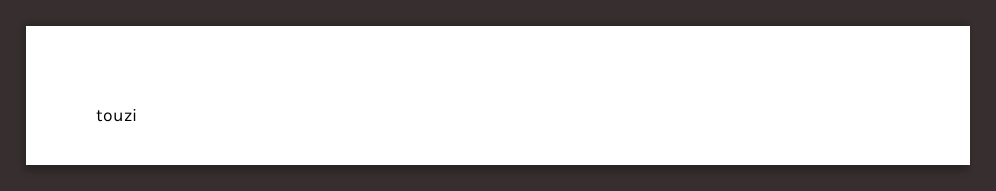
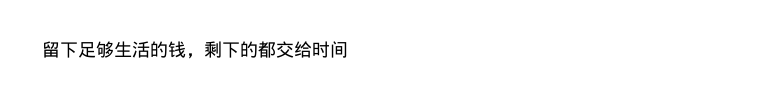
[96,108,137,122] touzi -> [42,41,348,59] 留下足够生活的钱，剩下的都交给时间

